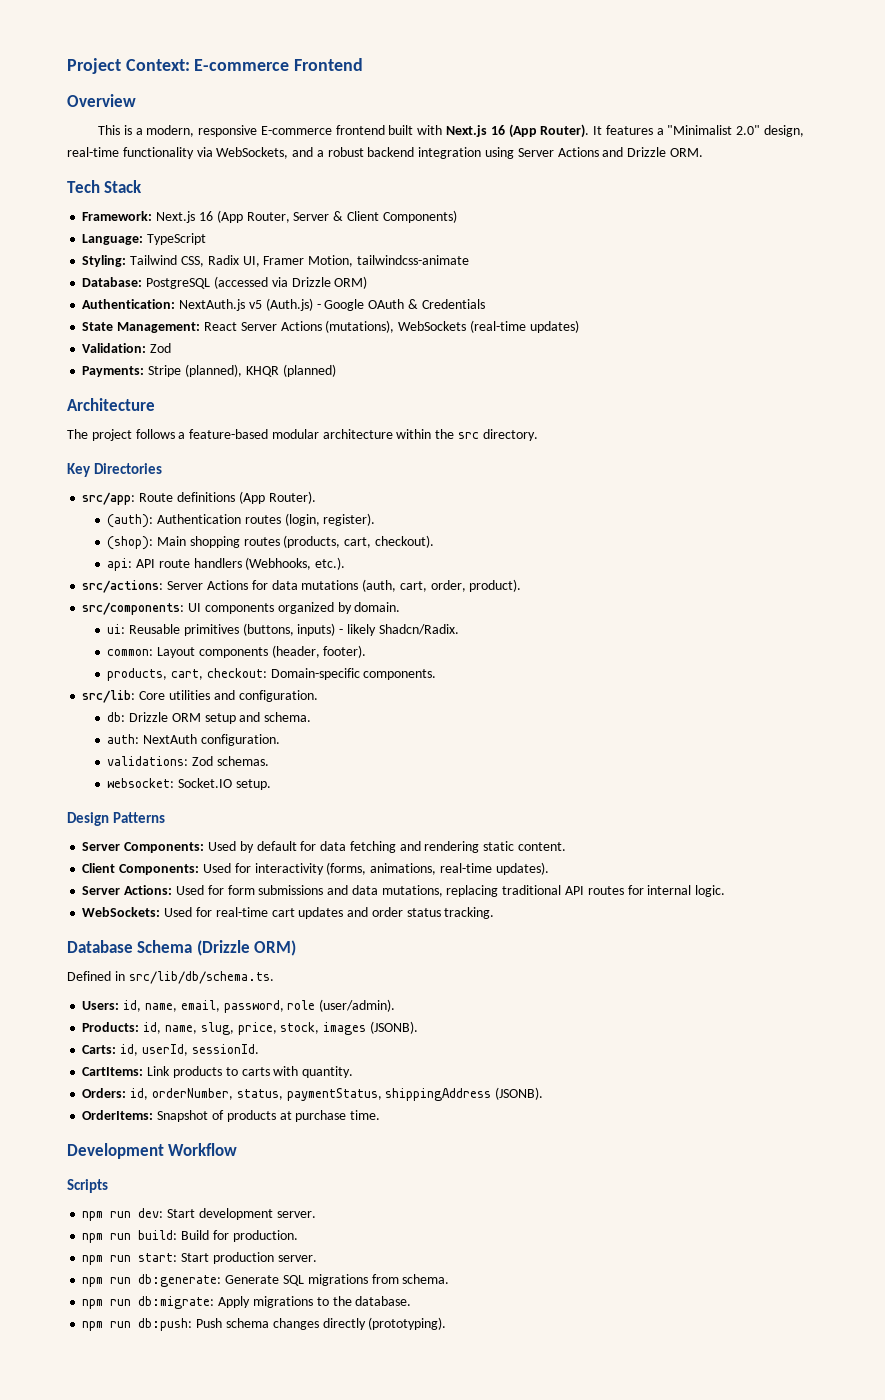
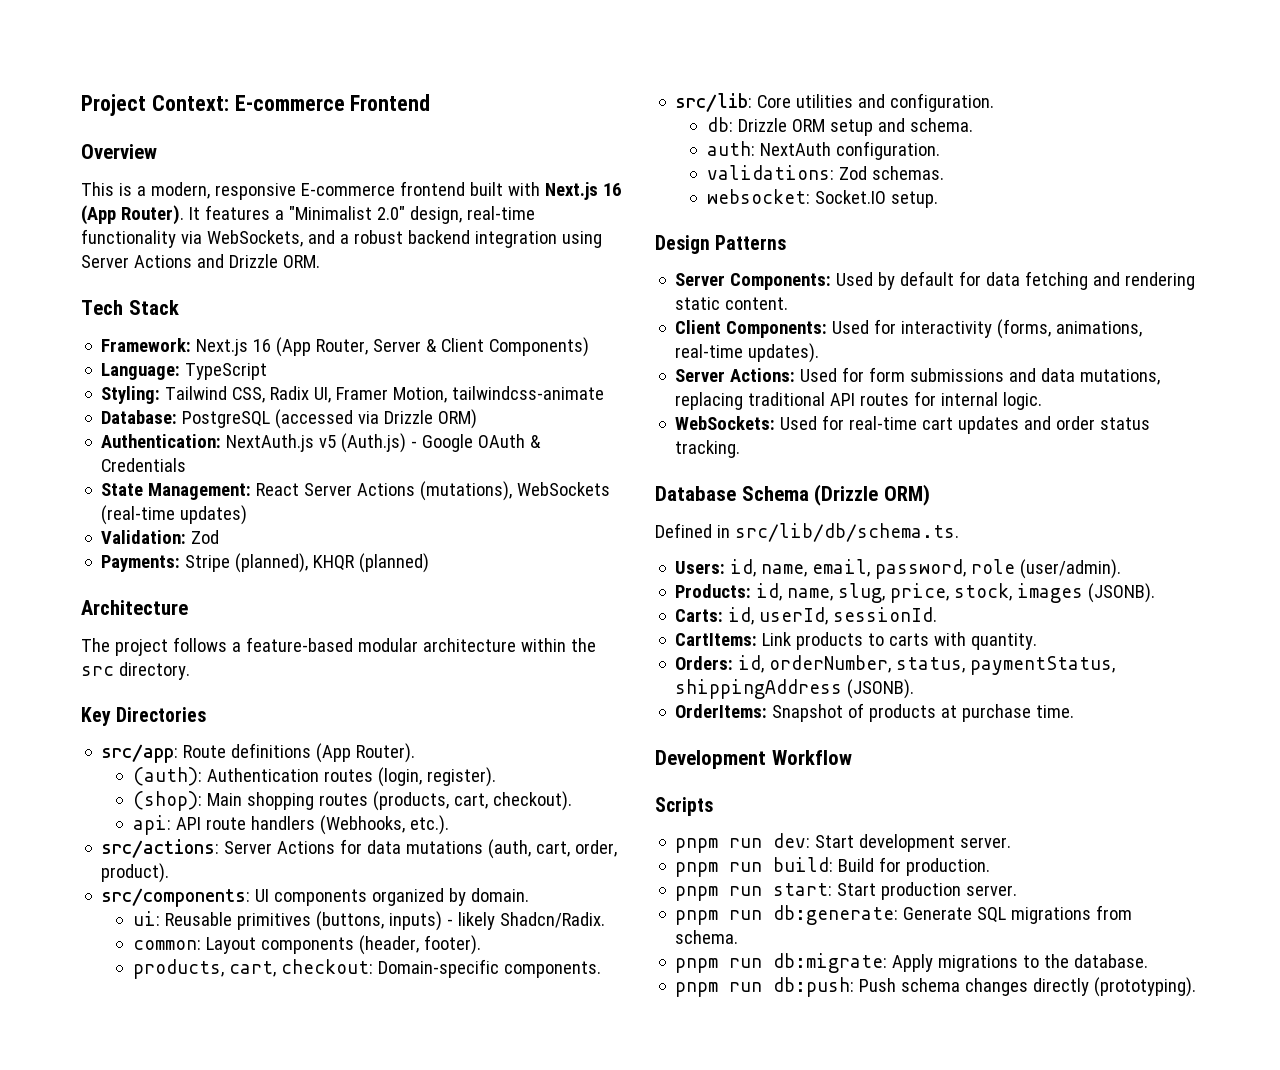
[82,1211,104,1221] npm -> [675,838,719,853] pnpm
[82,1233,104,1243] npm -> [675,862,719,877] pnpm
[82,1255,104,1265] npm -> [675,886,719,901] pnpm
[82,1277,104,1287] npm -> [675,910,719,925] pnpm
[82,1299,104,1309] npm -> [675,958,719,973] pnpm
[82,1321,104,1331] npm -> [675,982,719,997] pnpm

